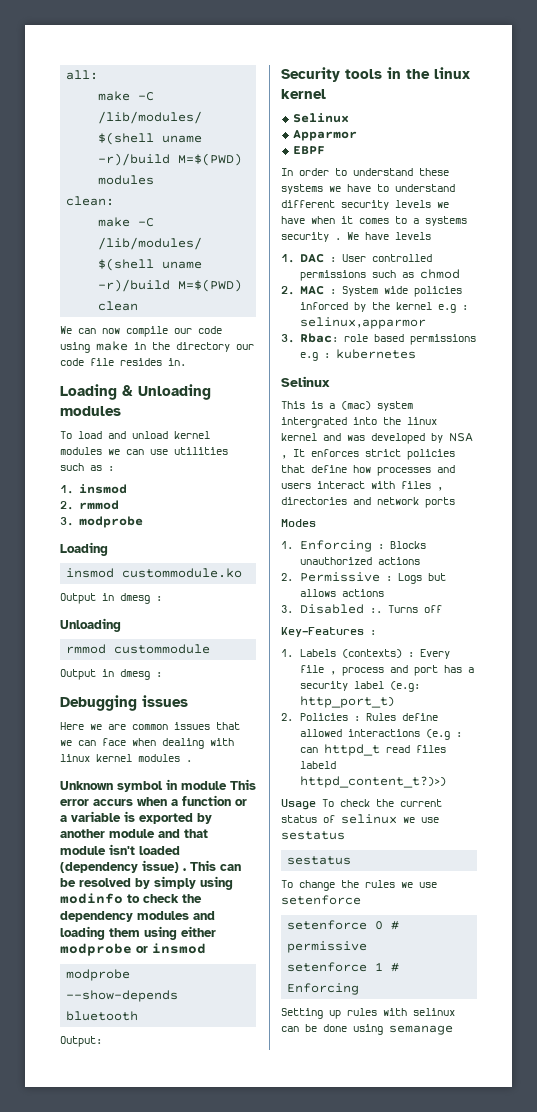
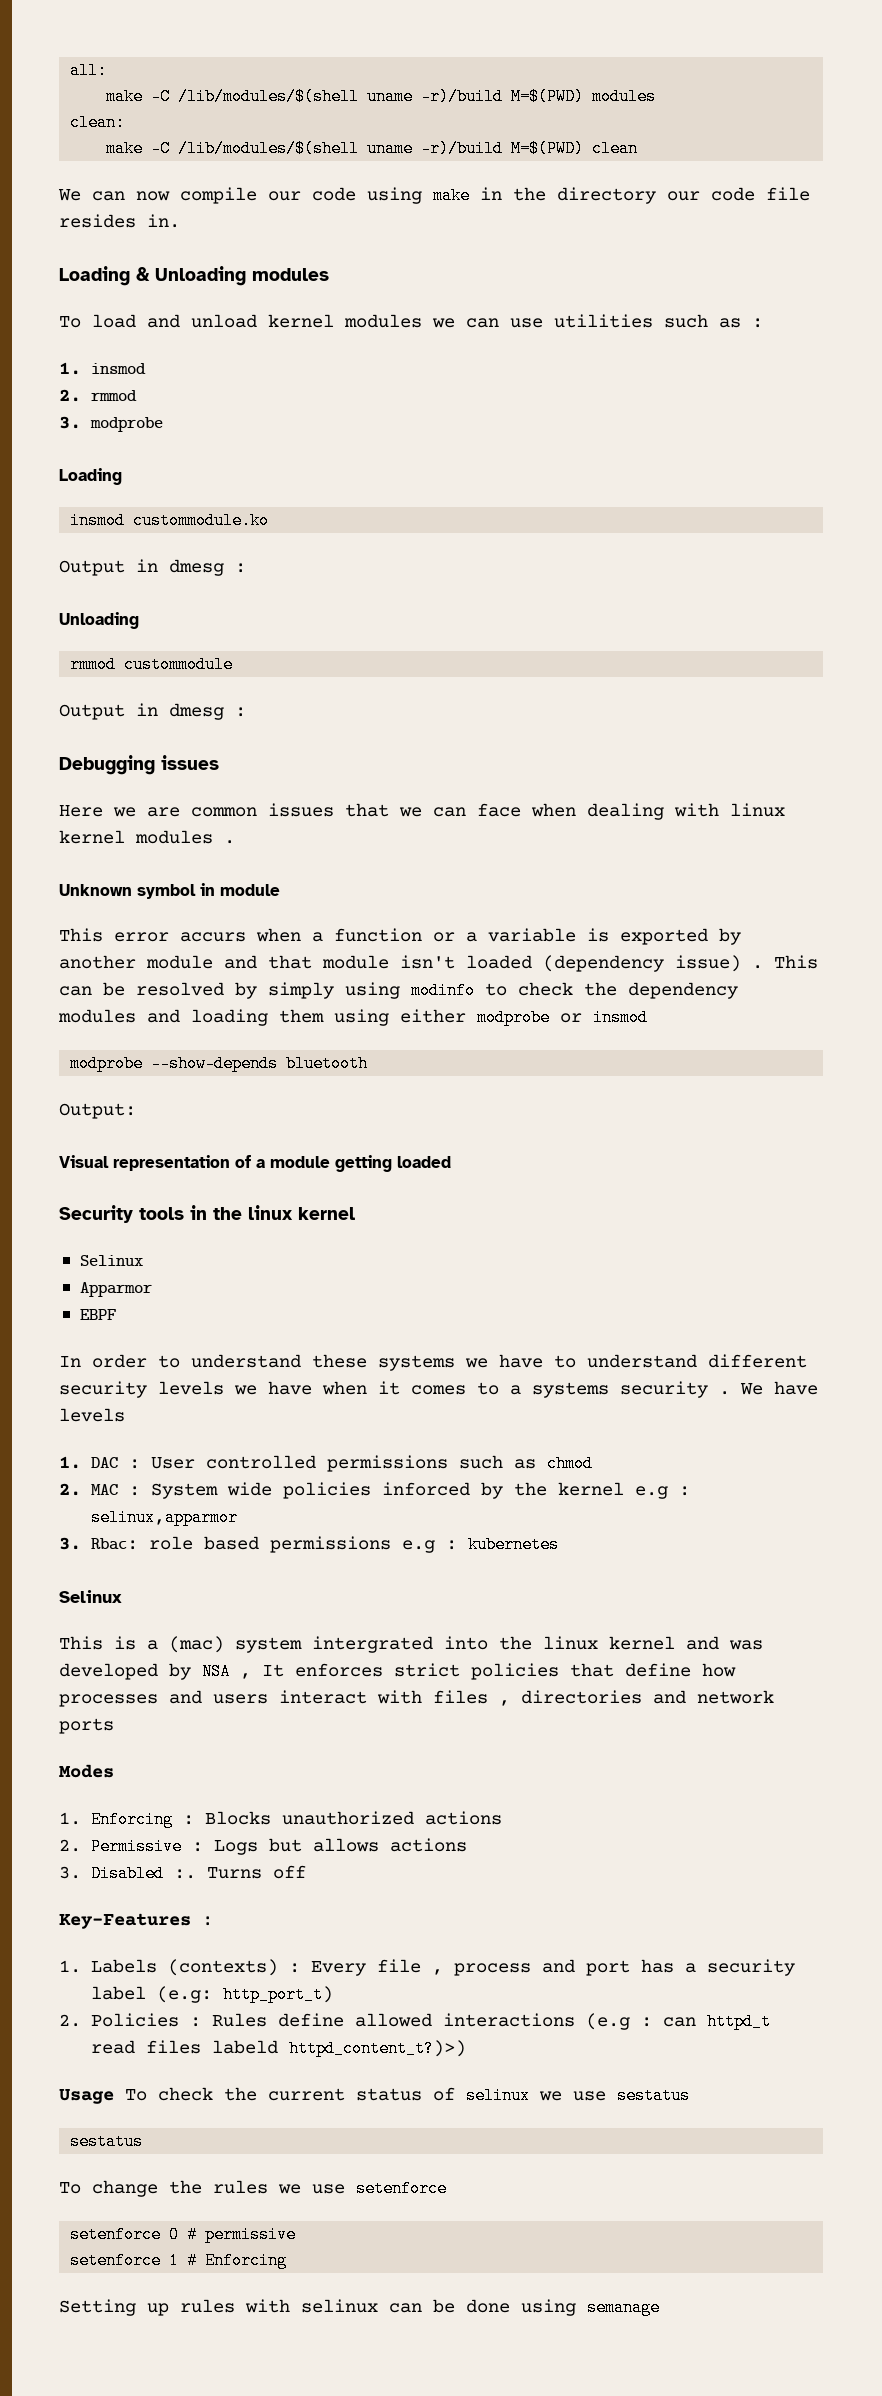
(227, 785) none -> (280, 890) //
(102, 1041) none -> [59,1155,451,1172] // Visual representation of a module getting loaded

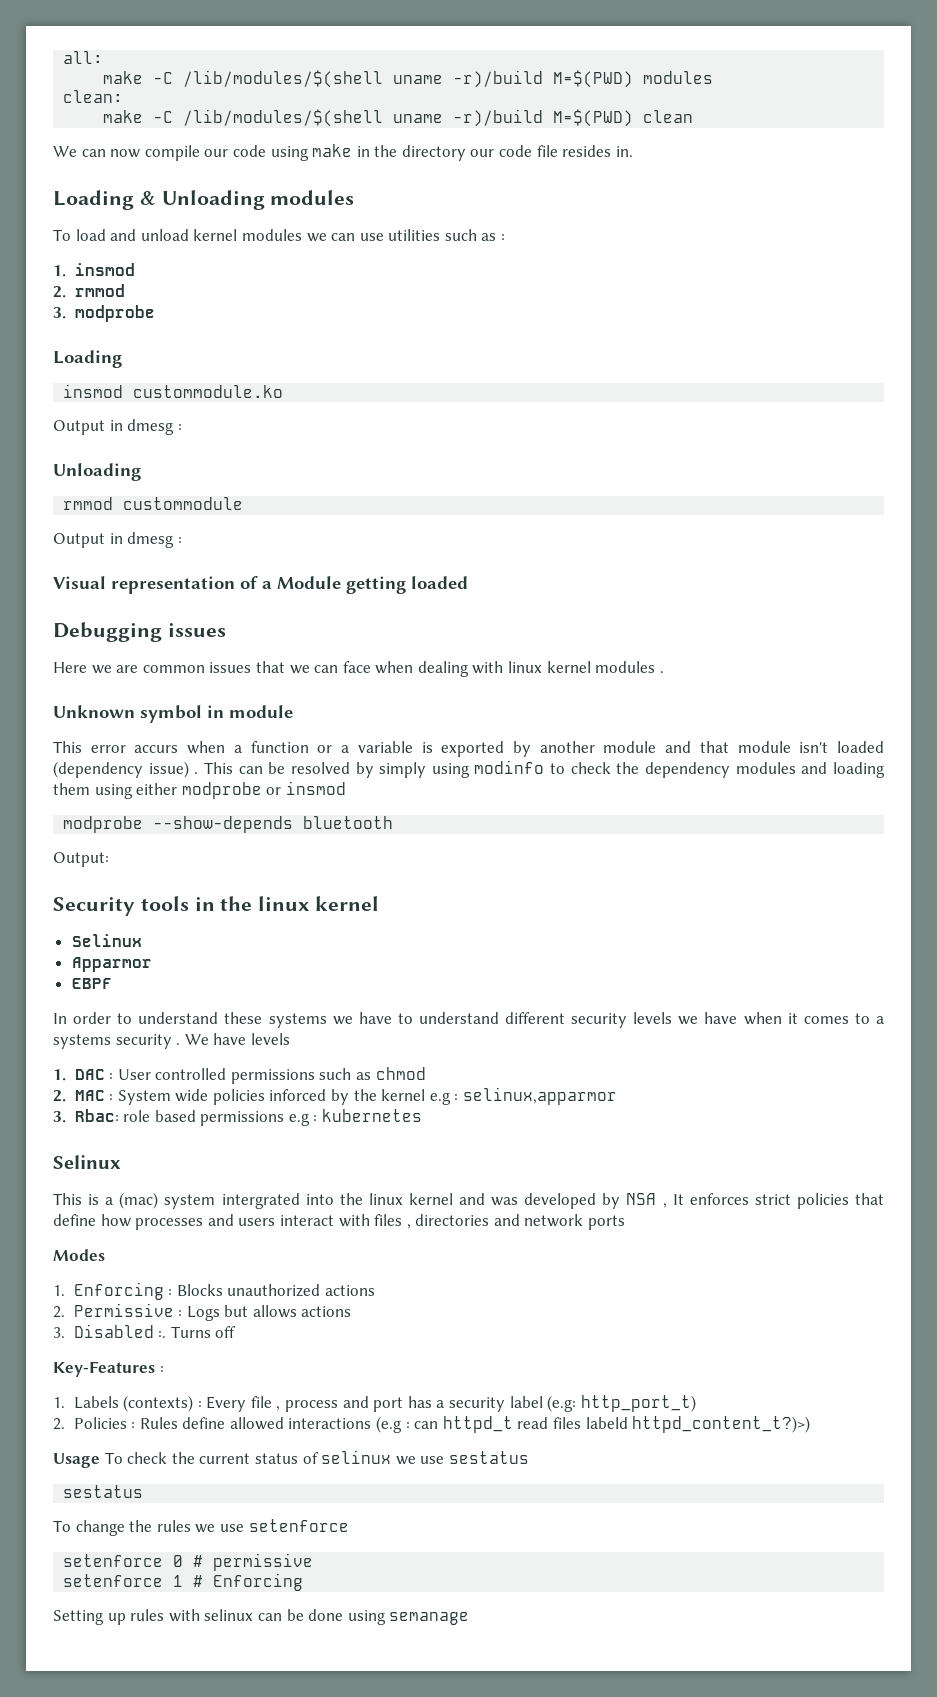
(246, 712) none -> [53,576,468,594] // Visual representation of a Module getting loaded
[59,1155,451,1172] // Visual representation of a module getting loaded -> (109, 859) none

